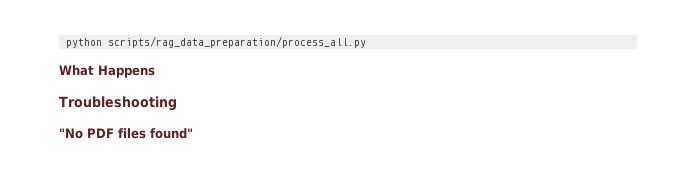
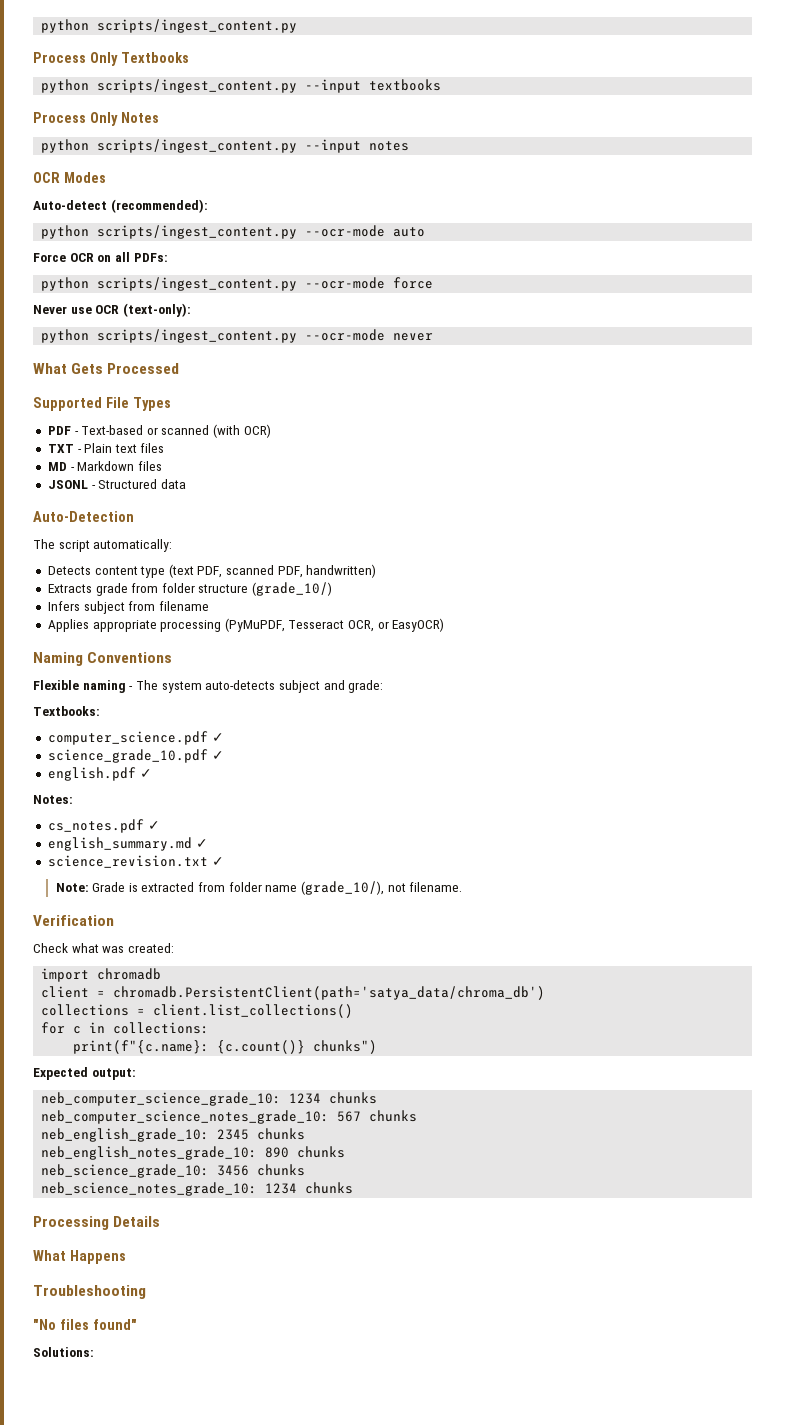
[65,36,366,48] python scripts/rag_data_preparation/process_all.py -> [41,19,298,33] [33,52,189,66] [41,79,442,93] [33,112,159,126] [41,139,410,153] [33,172,106,183] [33,199,208,213] [41,225,426,239] [33,252,168,262] [41,277,434,291] [33,303,191,317] [41,329,434,343] [33,363,180,374] [33,397,171,411] [47,424,271,438] [47,443,165,453] [47,461,162,471] [47,479,186,489] [33,511,134,522] [33,539,173,552] [47,564,377,578] [47,582,333,596] [47,601,209,614] [47,618,445,632] [33,652,173,666] [33,680,384,693] [33,706,100,716] [47,731,224,745] [47,749,224,763] [47,767,152,781] [33,795,73,804] [47,819,160,833] [47,837,208,851] [47,855,224,868] [55,881,463,895] [33,915,114,926] [33,943,174,953] [41,968,162,982] [41,986,546,1000] [41,1004,354,1018] [41,1022,210,1034] [73,1040,378,1054] [33,1067,136,1080] [41,1092,378,1106] [41,1110,418,1124] [41,1128,306,1142] [41,1146,346,1160] [41,1164,306,1178] [41,1182,354,1196] [33,1216,161,1230] python scripts/ingest_content.py // Process Only Textbooks // python scripts/ingest_content.py --input textbooks // Process Only Notes // python scripts/ingest_content.py --input notes // OCR Modes // Auto-detect (recommended): // python scripts/ingest_content.py --ocr-mode auto // Force OCR on all PDFs: // python scripts/ingest_content.py --ocr-mode force // Never use OCR (text-only): // python scripts/ingest_content.py --ocr-mode never // What Gets Processed // Supported File Types // PDF - Text-based or scanned (with OCR) // TXT - Plain text files // MD - Markdown files // JSONL - Structured data // Auto-Detection // The script automatically: // Detects content type (text PDF, scanned PDF, handwritten) // Extracts grade from folder structure (grade_10/) // Infers subject from filename // Applies appropriate processing (PyMuPDF, Tesseract OCR, or EasyOCR) // Naming Conventions // Flexible naming - The system auto-detects subject and grade: // Textbooks: // computer_science.pdf ✓ // science_grade_10.pdf ✓ // english.pdf ✓ // Notes: // cs_notes.pdf ✓ // english_summary.md ✓ // science_revision.txt ✓ // Note: Grade is extracted from folder name (grade_10/), not filename. // Verification // Check what was created: // import chromadb // client = chromadb.PersistentClient(path='satya_data/chroma_db') // collections = client.list_collections() // for c in collections: // print(f"{c.name}: {c.count()} chunks") // Expected output: // neb_computer_science_grade_10: 1234 chunks // neb_computer_science_notes_grade_10: 567 chunks // neb_english_grade_10: 2345 chunks // neb_english_notes_grade_10: 890 chunks // neb_science_grade_10: 3456 chunks // neb_science_notes_grade_10: 1234 chunks // Processing Details
[87,128,114,138] PDF -> (56, 1324) none
(193, 133) none -> [33,1347,94,1357] // Solutions:

